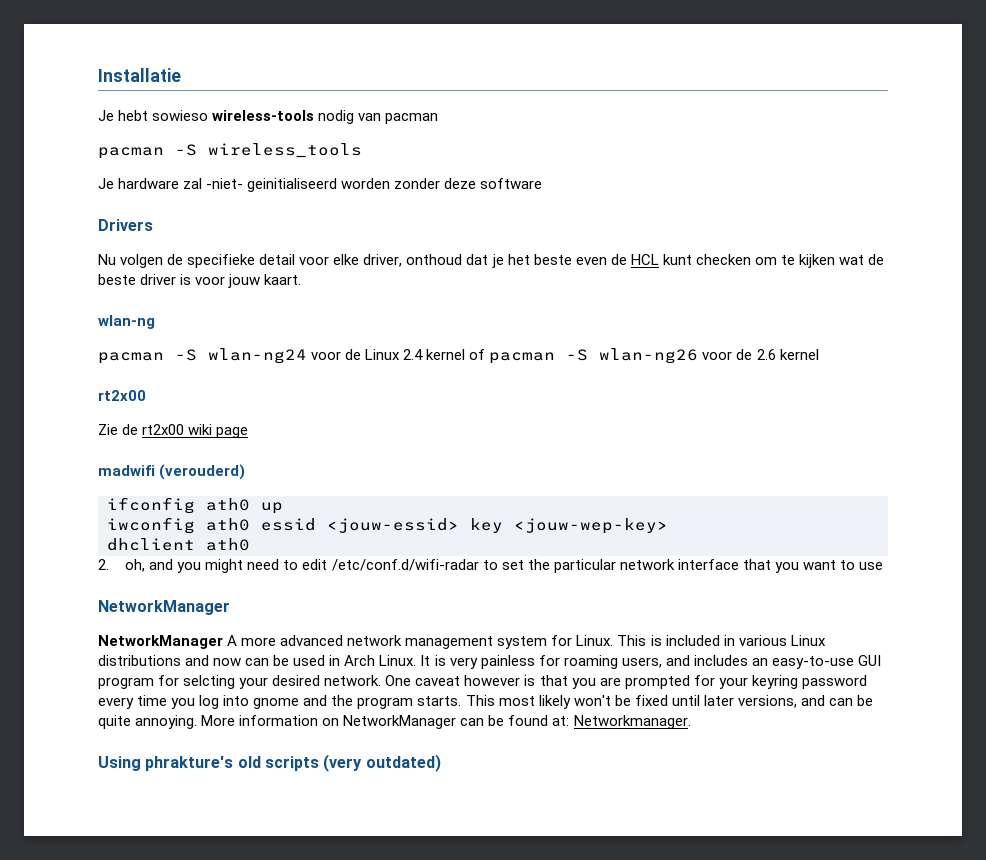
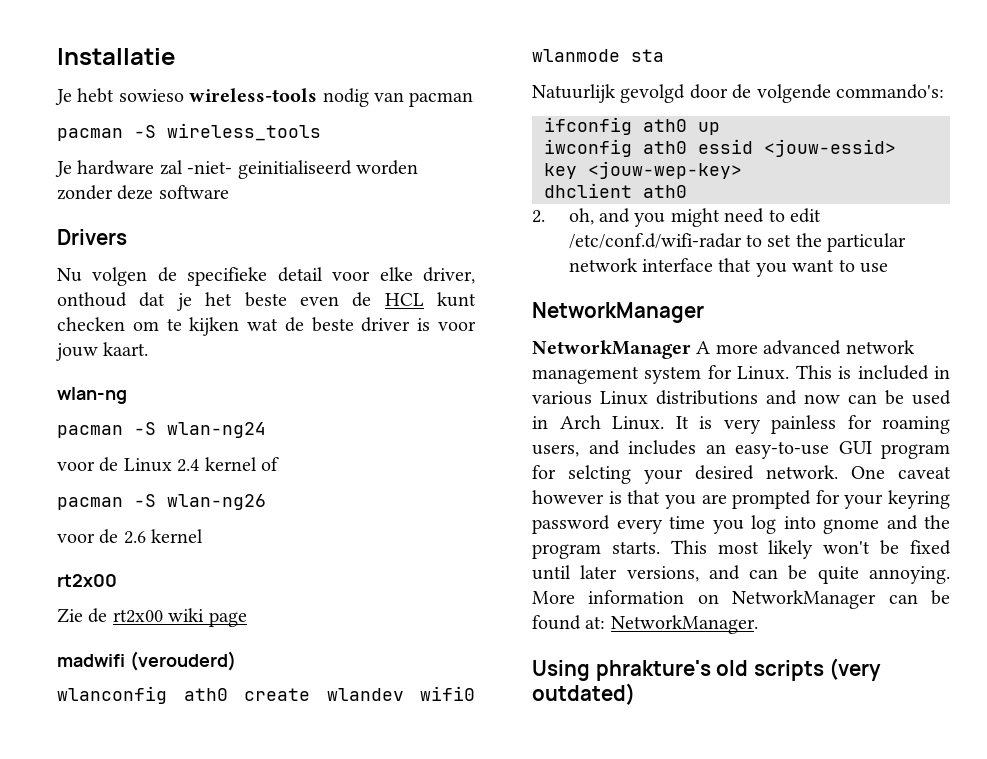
(307, 356) none -> (266, 430) //
(486, 354) none -> (279, 464) //
(699, 356) none -> (266, 502) //
(246, 472) none -> [57,686,475,704] [532,49,664,62] [532,84,944,103] // wlanconfig ath0 create wlandev wifi0 wlanmode sta // Natuurlijk gevolgd door de volgende commando's:
[573,715,691,729] Networkmanager. -> [610,615,758,634] NetworkManager.

